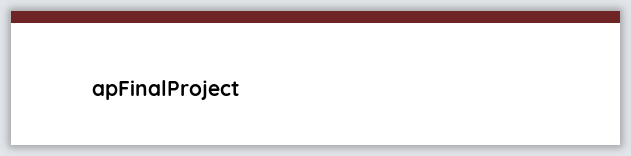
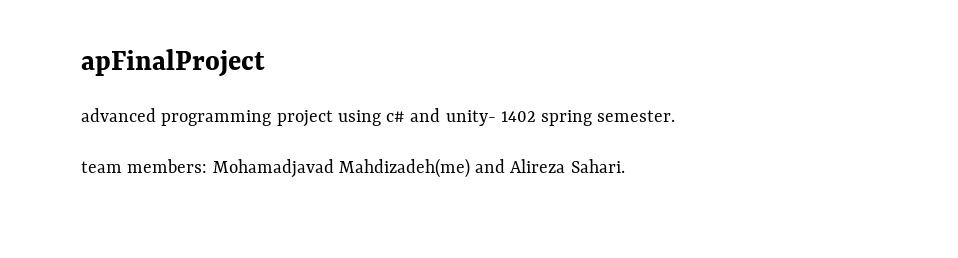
(240, 90) none -> [81,108,676,127] [81,158,625,178] // advanced programming project using c# and unity- 1402 spring semester. // team members: Mohamadjavad Mahdizadeh(me) and Alireza Sahari.

